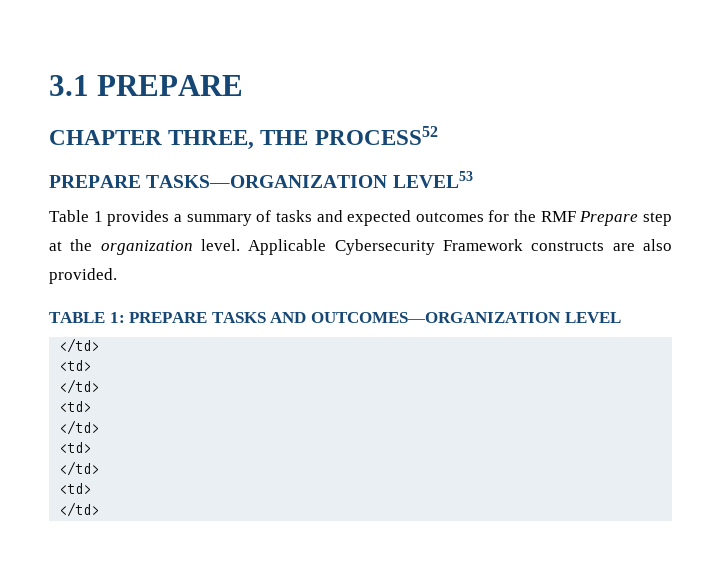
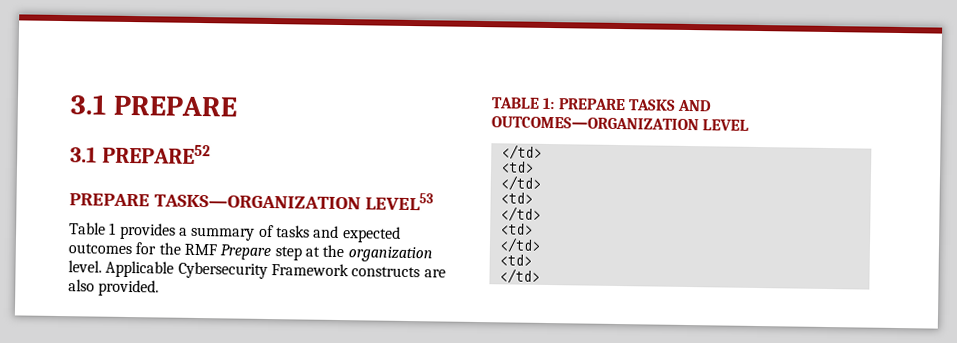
[49,126,438,150] CHAPTER THREE, THE PROCESS52 -> [70,143,211,165] 3.1 PREPARE52

